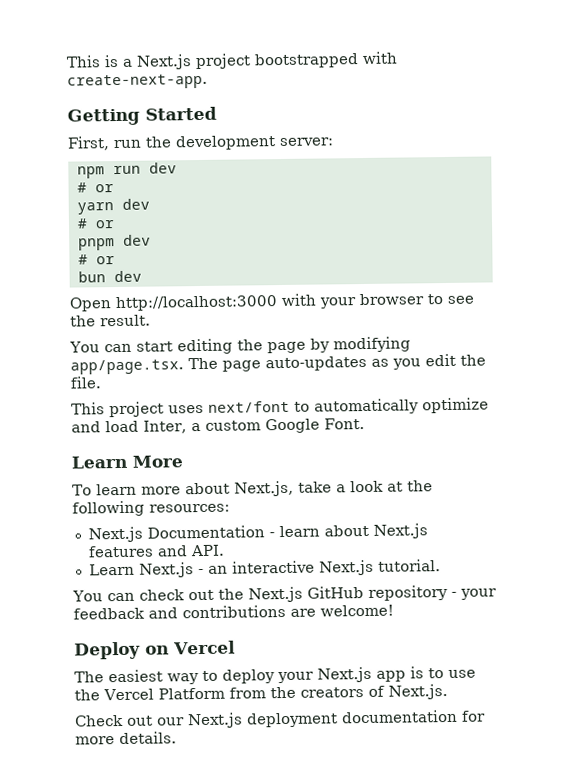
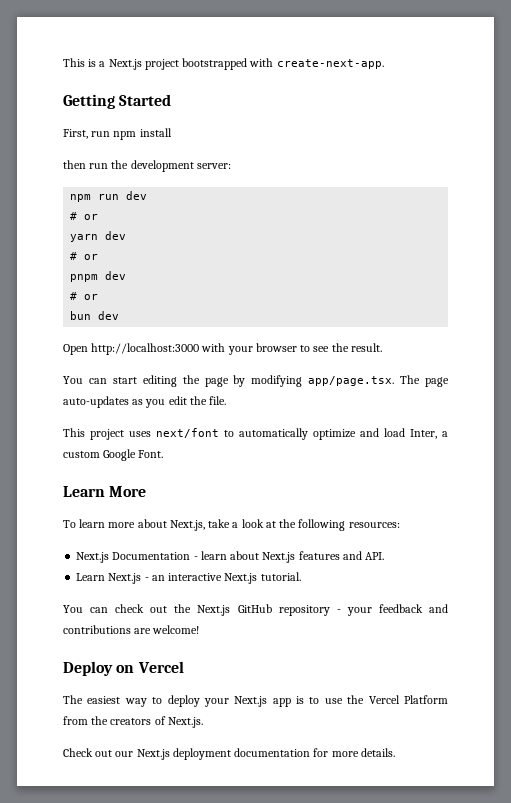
(142, 144) none -> [113,128,172,140] [63,160,109,169] npm install // then run

